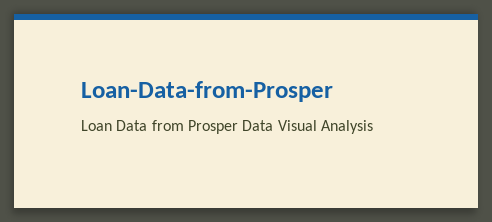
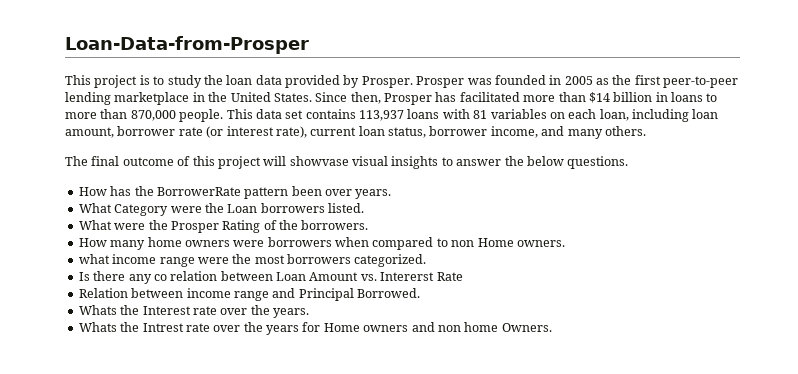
[81,120,373,134] Loan Data from Prosper Data Visual Analysis -> [65,75,739,88] [65,92,718,105] [65,109,719,122] [65,126,646,139] [65,156,629,169] [78,186,392,199] [78,203,364,216] [78,220,369,233] [78,237,565,250] [78,254,427,267] [78,271,463,284] [78,288,420,301] [78,305,309,318] [78,322,552,335] This project is to study the loan data provided by Prosper. Prosper was founded in 2005 as the first peer-to-peer lending marketplace in the United States. Since then, Prosper has facilitated more than $14 billion in loans to more than 870,000 people. This data set contains 113,937 loans with 81 variables on each loan, including loan amount, borrower rate (or interest rate), current loan status, borrower income, and many others. // The final outcome of this project will showvase visual insights to answer the below questions. // How has the BorrowerRate pattern been over years. // What Category were the Loan borrowers listed. // What were the Prosper Rating of the borrowers. // How many home owners were borrowers when compared to non Home owners. // what income range were the most borrowers categorized. // Is there any co relation between Loan Amount vs. Intererst Rate // Relation between income range and Principal Borrowed. // Whats the Interest rate over the years. // Whats the Intrest rate over the years for Home owners and non home Owners.

